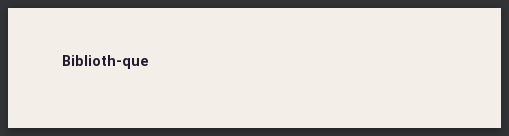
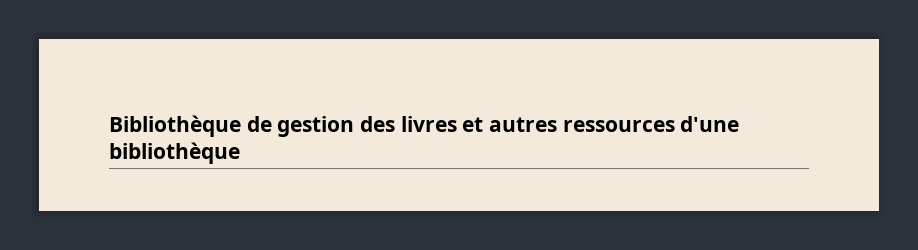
[62,55,149,69] Biblioth-que -> [109,115,740,137] [109,142,240,164] Bibliothèque de gestion des livres et autres ressources d'une bibliothèque

